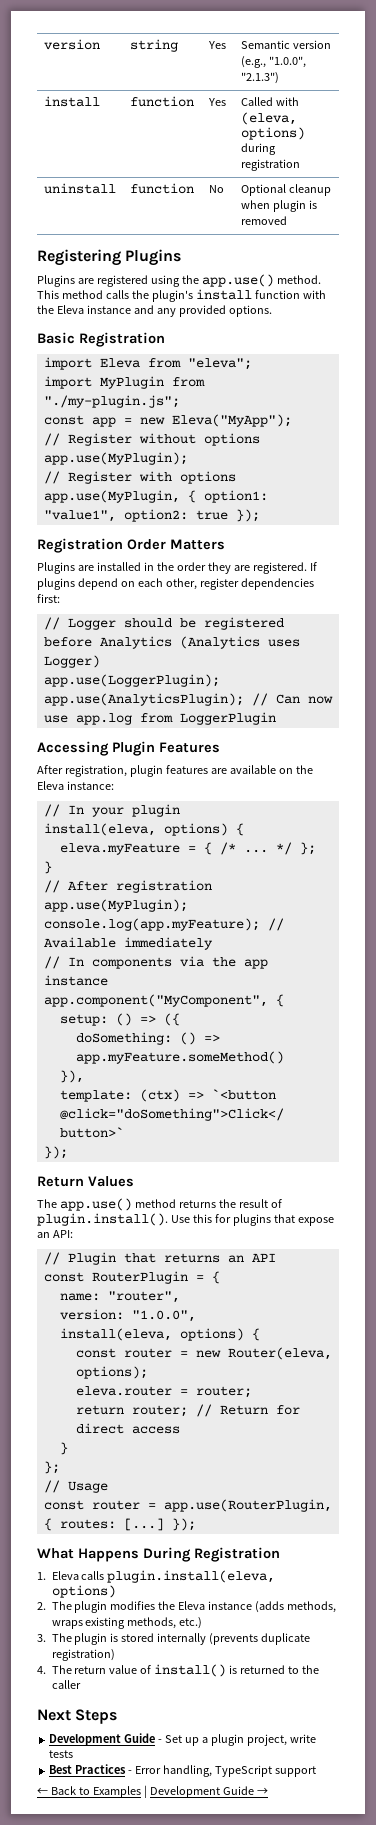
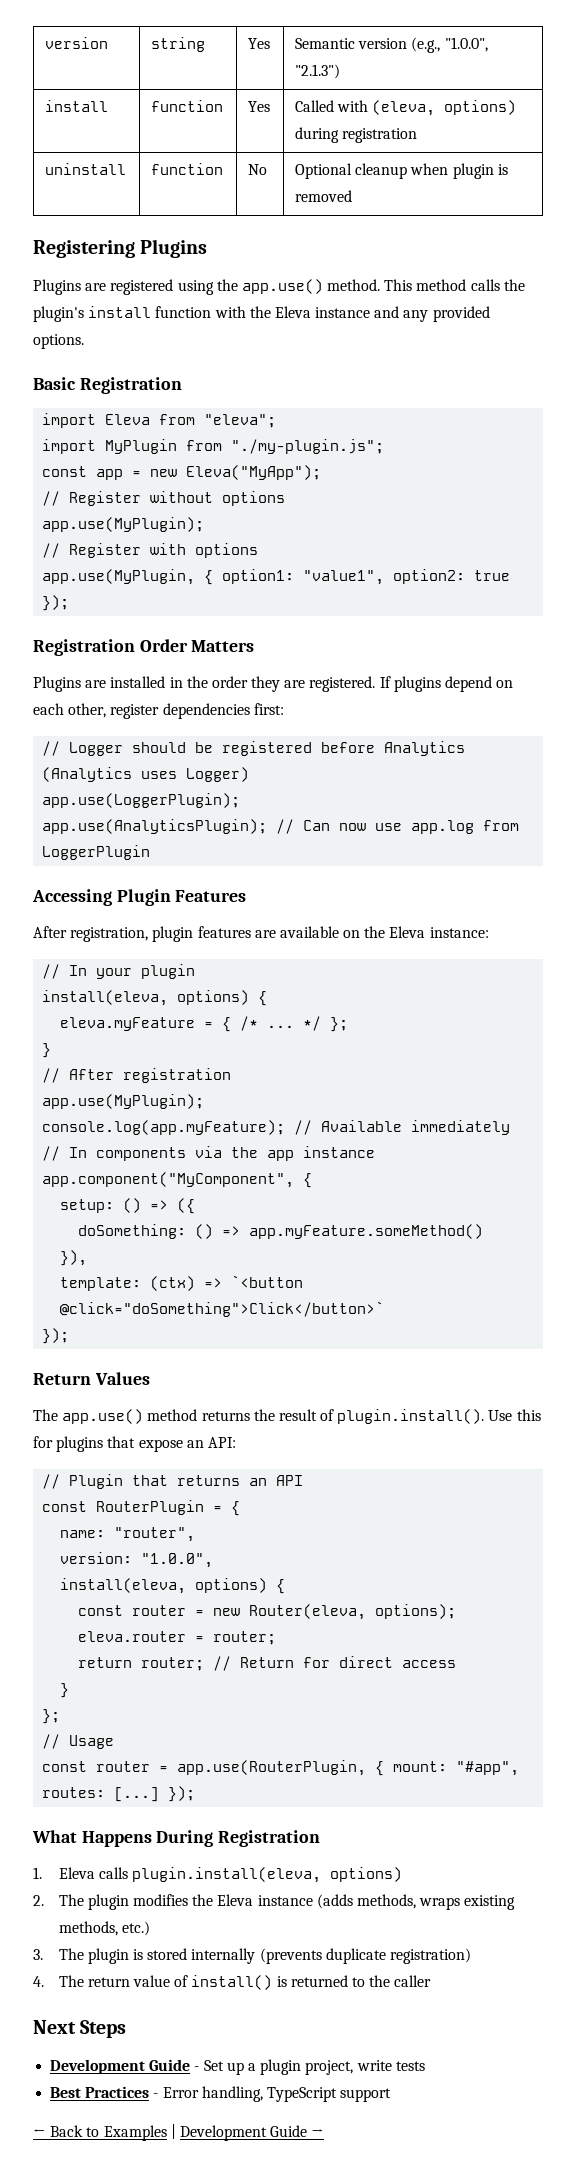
(52, 1524) none -> [393,1761,520,1776] mount: "#app",

